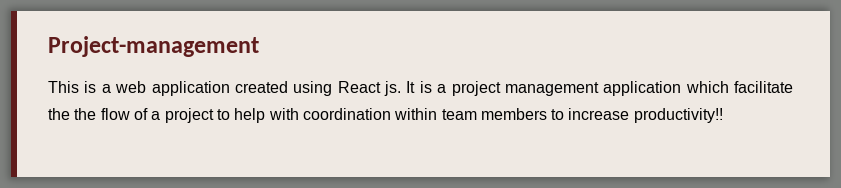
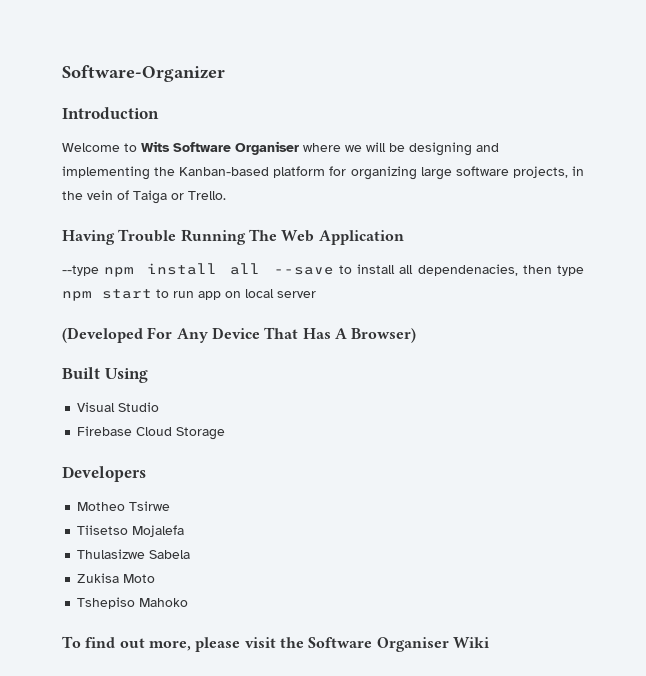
[48,36,259,57] [48,81,793,96] [48,108,723,123] Project-management // This is a web application created using React js. It is a project management application which facilitate the the flow of a project to help with coordination within team members to increase productivity!! -> [62,65,225,82] [62,107,159,119] [62,141,499,156] [62,166,584,180] [62,190,226,204] [62,229,404,245] [62,263,584,277] [62,289,316,301] [62,327,417,343] [62,367,148,383] [77,402,160,412] [77,426,226,440] [62,466,146,482] [77,501,171,511] [77,525,185,537] [77,549,191,559] [77,573,156,583] [77,597,189,609] [62,636,489,652] Software-Organizer // Introduction // Welcome to Wits Software Organiser where we will be designing and implementing the Kanban-based platform for organizing large software projects, in the vein of Taiga or Trello. // Having Trouble Running The Web Application // --type npm install all --save to install all dependenacies, then type npm start to run app on local server // (Developed For Any Device That Has A Browser) // Built Using // Visual Studio // Firebase Cloud Storage // Developers // Motheo Tsirwe // Tiisetso Mojalefa // Thulasizwe Sabela // Zukisa Moto // Tshepiso Mahoko // To find out more, please visit the Software Organiser Wiki

